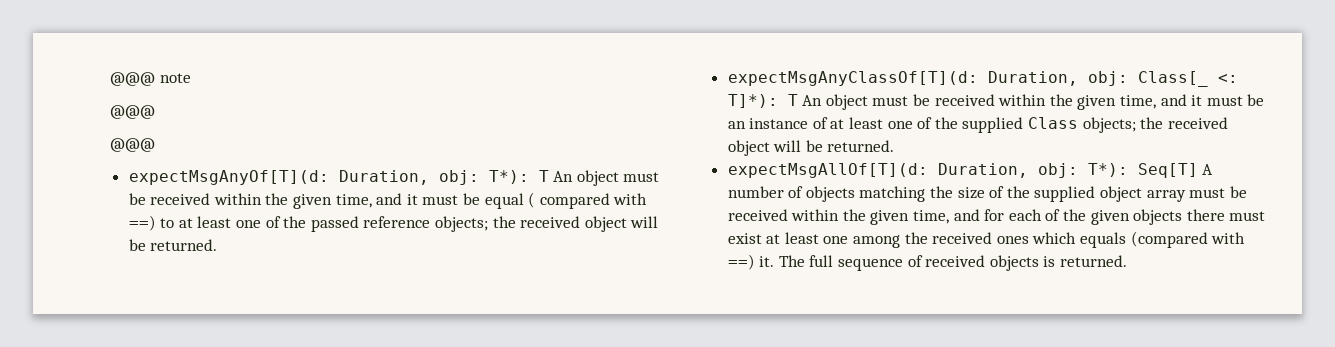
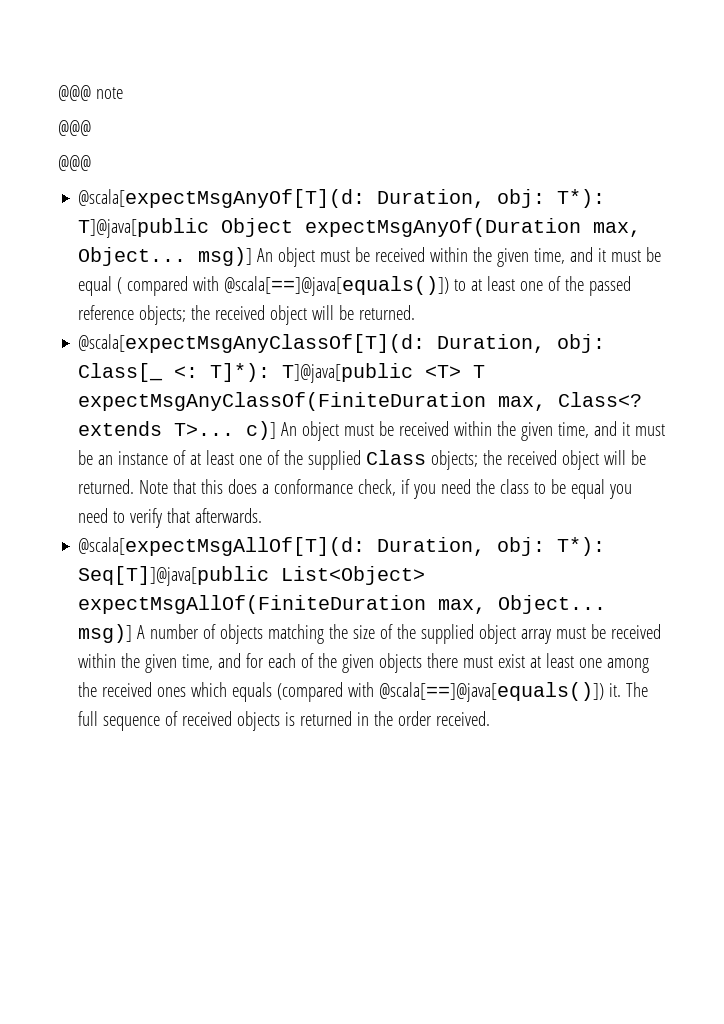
[128,170,549,185] expectMsgAnyOf[T](d: Duration, obj: T*): T -> [78,189,606,208] [78,218,642,238] [78,247,253,266] @scala[expectMsgAnyOf[T](d: Duration, obj: T*): T]@java[public Object expectMsgAnyOf(Duration max, Object... msg)]
[128,215,156,231] ==) -> [224,276,450,296] @scala[==]@java[equals()])
[727,71,978,86] expectMsgAnyClassOf[T](d: -> [78,334,426,353] @scala[expectMsgAnyClassOf[T](d:
[787,94,798,106] T -> [282,363,486,383] [78,392,643,411] [78,421,277,440] T]@java[public <T> T expectMsgAnyClassOf(FiniteDuration max, Class<? extends T>... c)]
[727,163,1198,178] // expectMsgAllOf[T](d: Duration, obj: T*): Seq[T] -> [139,479,633,499] [78,508,263,528] [78,537,606,556] [78,566,426,586] [78,595,607,614] [78,624,133,643] Note that this does a conformance check, if you need the class to be equal you need to verify that afterwards. // @scala[expectMsgAllOf[T](d: Duration, obj: T*): Seq[T]]@java[public List<Object> expectMsgAllOf(FiniteDuration max, Object... msg)]
[727,254,755,270] ==) -> [379,682,605,702] @scala[==]@java[equals()])
[1060,255,1128,267] returned. -> [300,711,491,726] returned in the order received.

